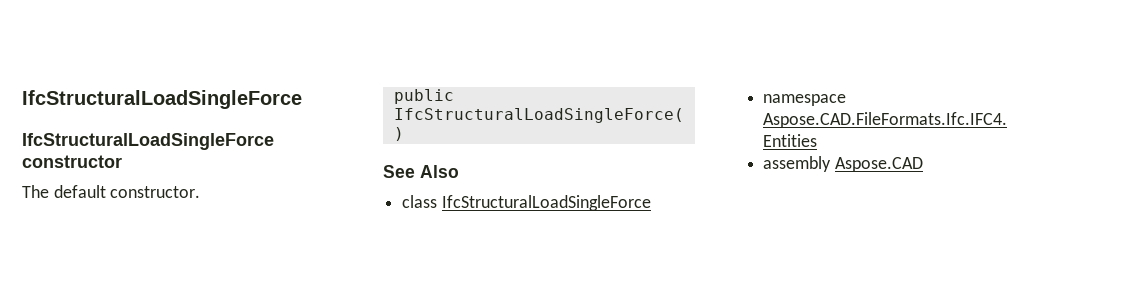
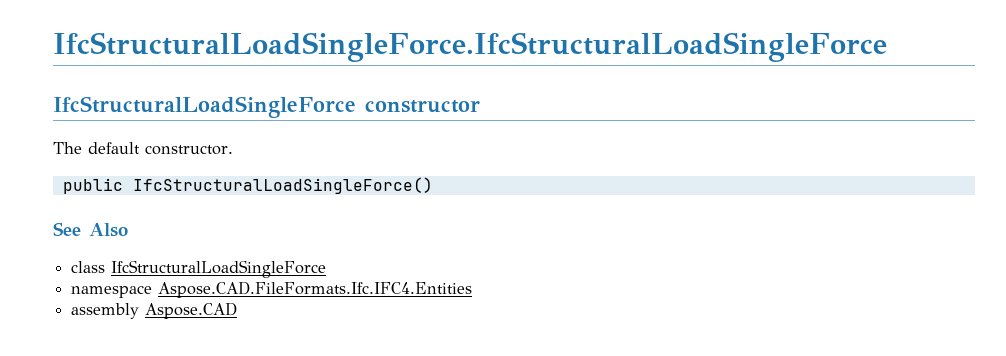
[22,90,302,109] IfcStructuralLoadSingleForce -> [53,32,887,62] IfcStructuralLoadSingleForce.IfcStructuralLoadSingleForce

